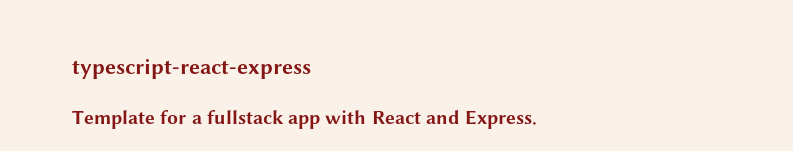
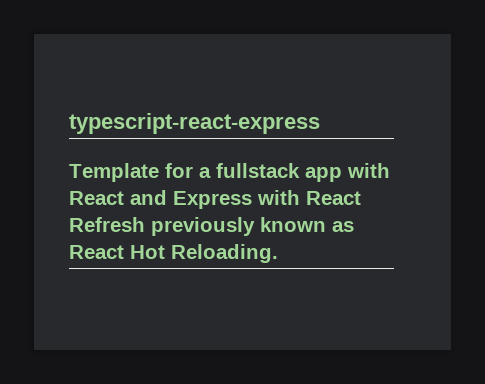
[465,110,538,129] Express. -> [173,190,361,209] [69,217,354,236] [69,244,278,263] Express with React Refresh previously known as React Hot Reloading.

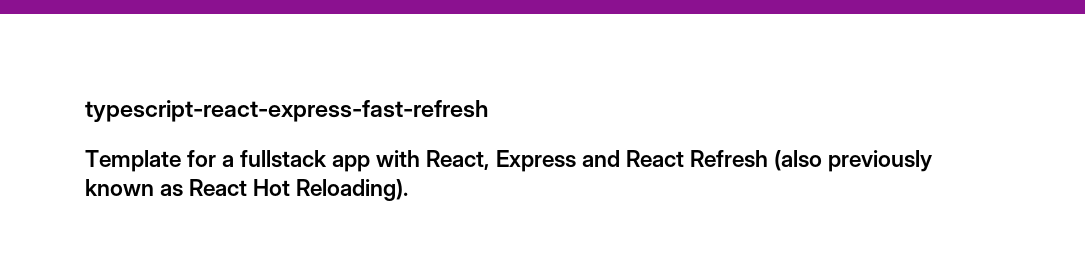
[69,113,320,134] typescript-react-express -> [85,100,488,122] typescript-react-express-fast-refresh
[69,190,300,209] React and Express with -> [426,150,620,172] React, Express and
(145, 224) none -> [773,150,822,171] (also
[171,244,278,263] Reloading. -> [296,179,409,201] Reloading).

